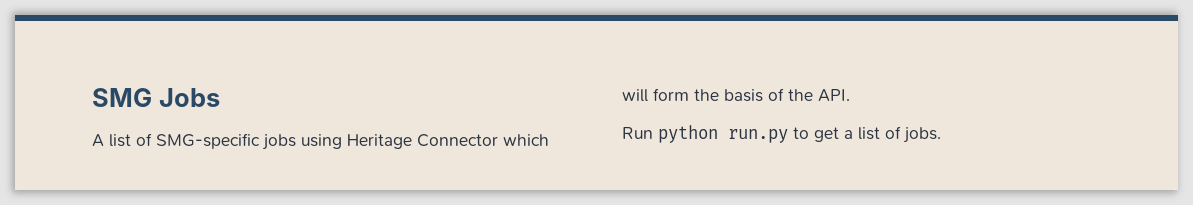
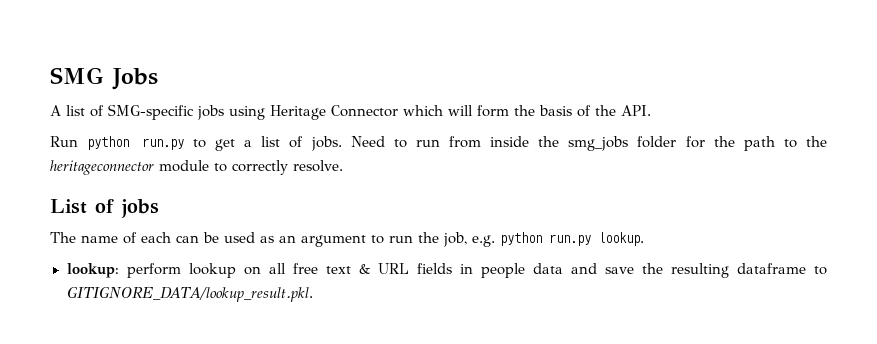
(941, 135) none -> [350,136,828,151] [50,160,343,175] [50,199,159,218] [50,232,644,247] [66,263,828,278] [66,287,314,302] Need to run from inside the smg_jobs folder for the path to the heritageconnector module to correctly resolve. // List of jobs // The name of each can be used as an argument to run the job, e.g. python run.py lookup. // lookup: perform lookup on all free text & URL fields in people data and save the resulting dataframe to GITIGNORE_DATA/lookup_result.pkl.

